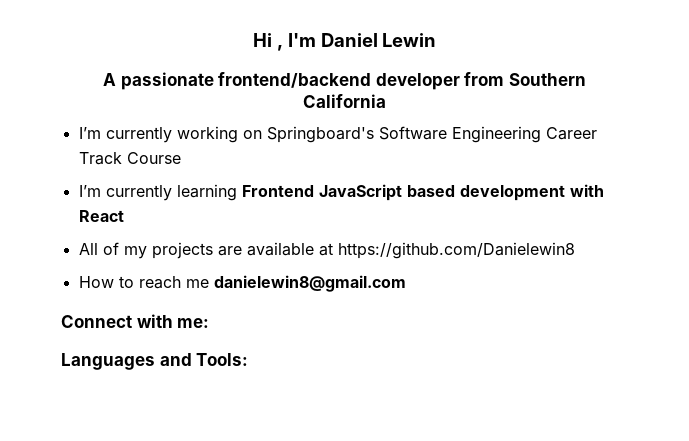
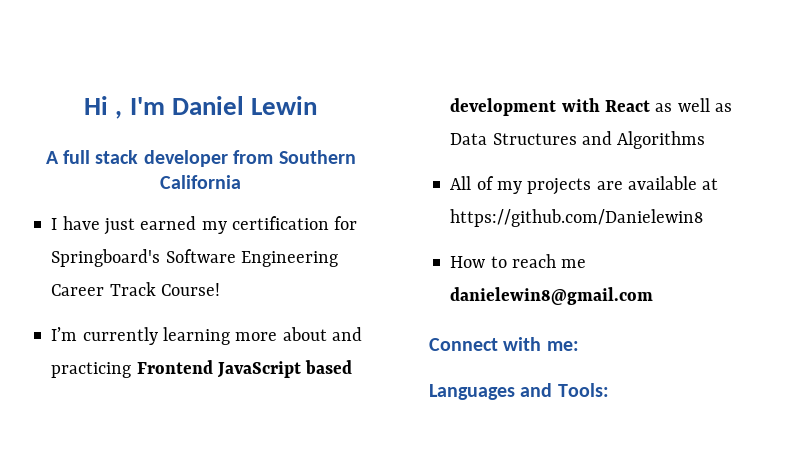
[120,72,372,90] passionate frontend/backend -> [62,150,139,164] full stack
[78,126,262,143] I’m currently working on -> [51,216,358,235] I have just earned my certification for
[126,152,181,164] Course -> [160,283,220,296] Course!
(237, 192) none -> [235,327,362,341] [51,362,132,378] more about and practicing
(124, 216) none -> [655,98,732,112] [450,131,706,149] as well as Data Structures and Algorithms

